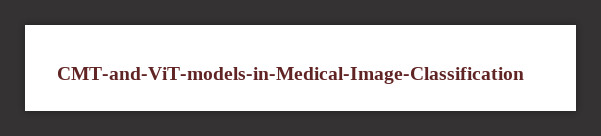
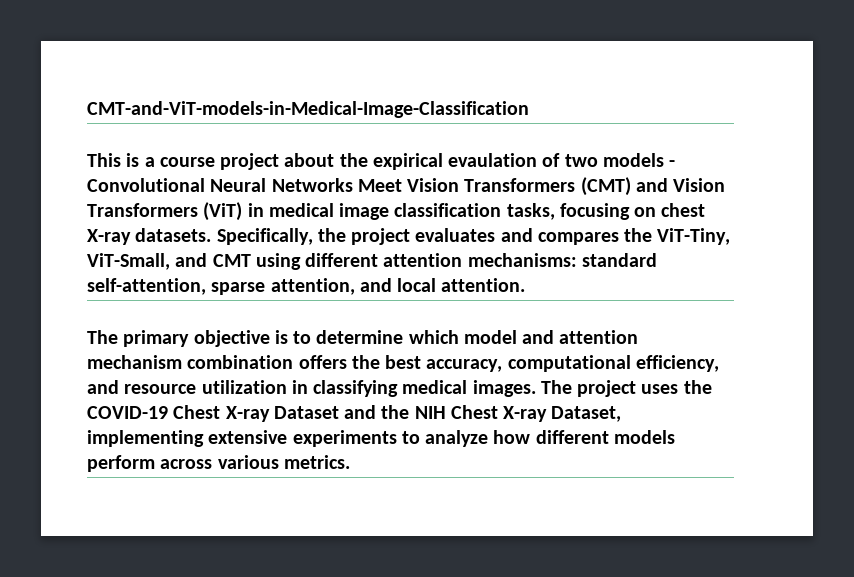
(524, 75) none -> [87,153,676,170] [87,177,726,196] [87,202,706,221] [87,228,731,245] [87,253,657,270] [87,278,526,295] [87,330,639,347] [87,355,719,372] [87,380,712,397] [87,405,622,422] [87,430,675,447] [87,455,350,472] // This is a course project about the expirical evaulation of two models - Convolutional Neural Networks Meet Vision Transformers (CMT) and Vision Transformers (ViT) in medical image classification tasks, focusing on chest X-ray datasets. Specifically, the project evaluates and compares the ViT-Tiny, ViT-Small, and CMT using different attention mechanisms: standard self-attention, sparse attention, and local attention. // The primary objective is to determine which model and attention mechanism combination offers the best accuracy, computational efficiency, and resource utilization in classifying medical images. The project uses the COVID-19 Chest X-ray Dataset and the NIH Chest X-ray Dataset, implementing extensive experiments to analyze how different models perform across various metrics.

